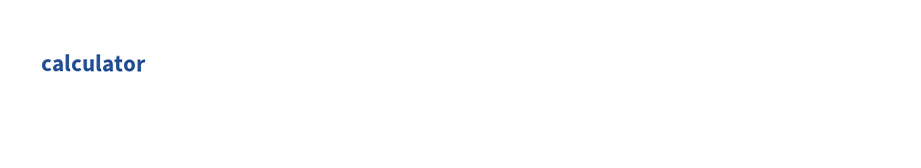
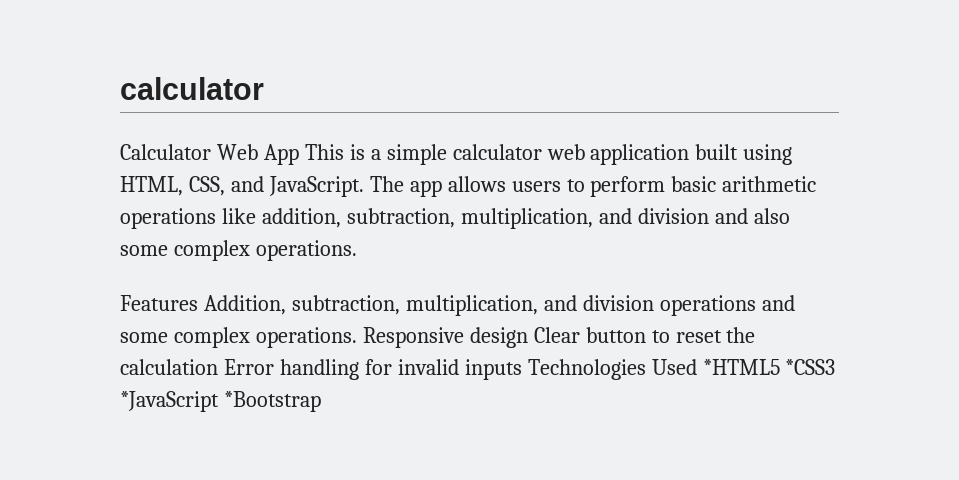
[41,54,147,73] calculator -> [120,77,264,100] [120,144,793,165] [120,176,817,197] [120,208,790,229] [120,240,357,261] [120,295,795,316] [120,327,756,348] [120,359,836,380] [120,391,321,412] calculator // Calculator Web App This is a simple calculator web application built using HTML, CSS, and JavaScript. The app allows users to perform basic arithmetic operations like addition, subtraction, multiplication, and division and also some complex operations. // Features Addition, subtraction, multiplication, and division operations and some complex operations. Responsive design Clear button to reset the calculation Error handling for invalid inputs Technologies Used *HTML5 *CSS3 *JavaScript *Bootstrap

